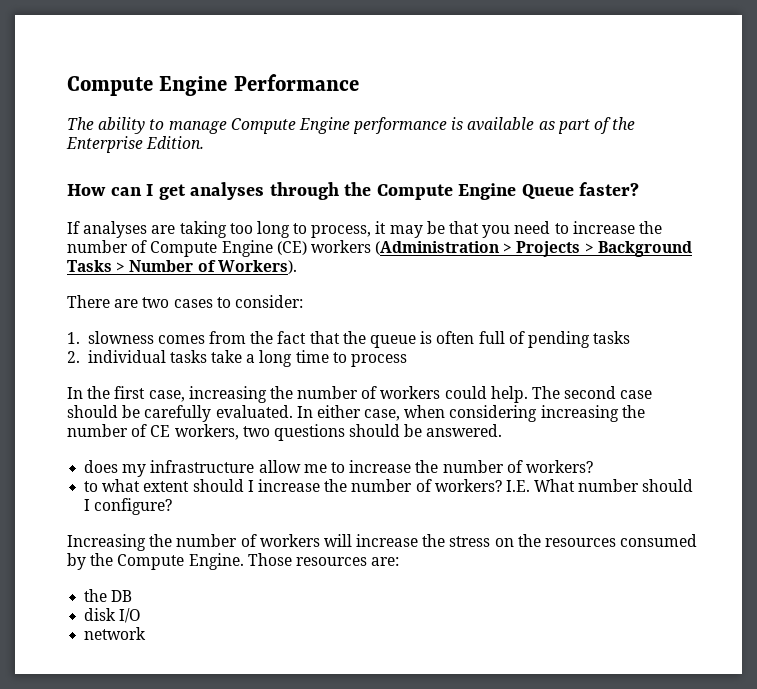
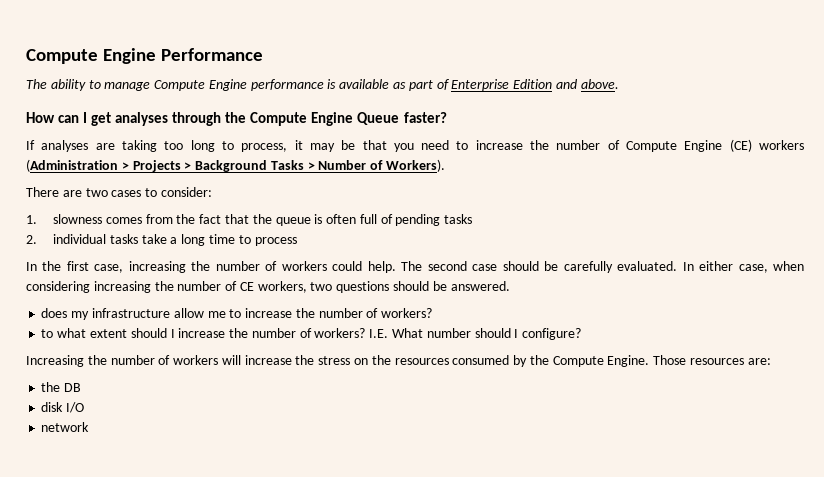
[612,117,636,130] [66,136,205,153] the Enterprise Edition. -> [451,79,619,91] Enterprise Edition and above.

